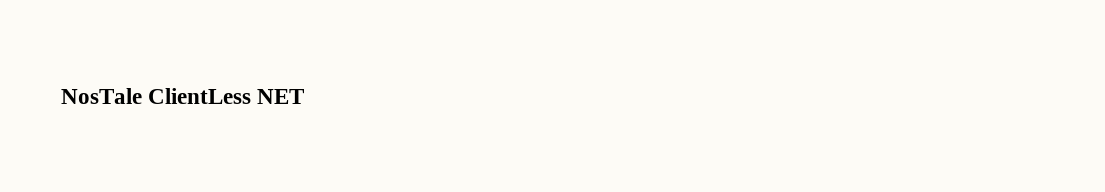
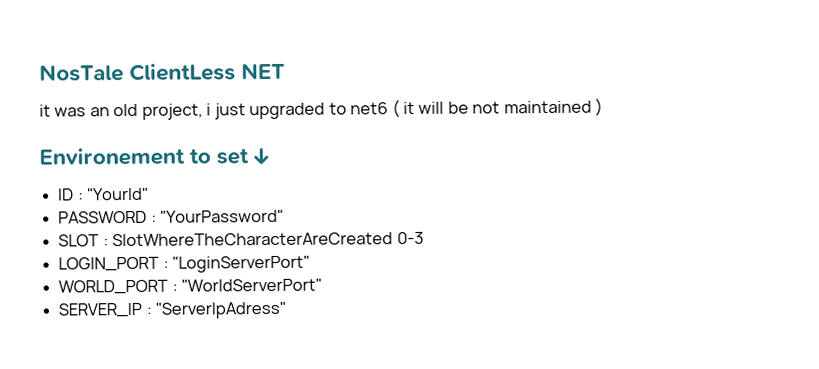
(305, 96) none -> [39,98,604,120] [39,147,270,166] [58,187,150,201] [58,209,285,224] [58,231,424,247] [58,255,311,273] [58,278,323,295] [58,301,287,319] // it was an old project, i just upgraded to net6 ( it will be not maintained ) // Environement to set ↓ // ID : "YourId" // PASSWORD : "YourPassword" // SLOT : SlotWhereTheCharacterAreCreated 0-3 // LOGIN_PORT : "LoginServerPort" // WORLD_PORT : "WorldServerPort" // SERVER_IP : "ServerIpAdress"

